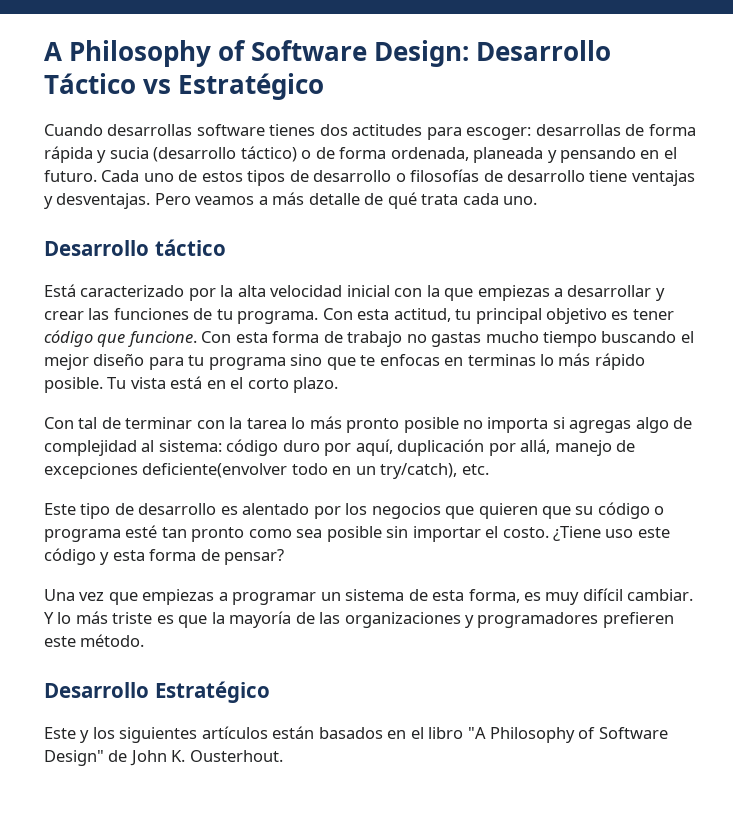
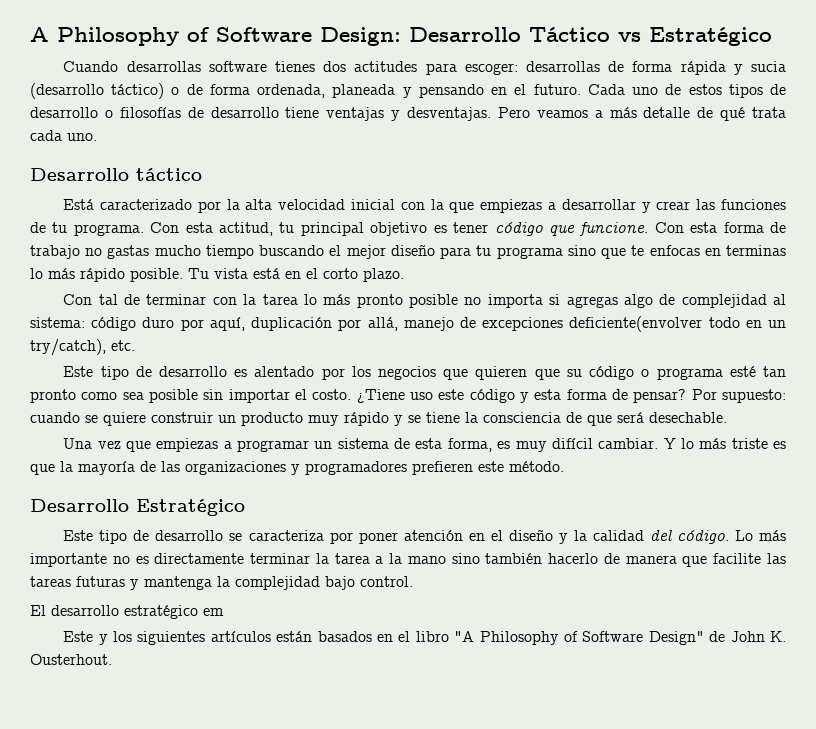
(285, 557) none -> [691,389,787,403] [30,412,727,426] Por supuesto: cuando se quiere construir un producto muy rápido y se tiene la consciencia de que será desechable.
(270, 692) none -> [63,529,786,544] [30,553,786,567] [30,576,413,590] [30,605,224,619] // Este tipo de desarrollo se caracteriza por poner atención en el diseño y la calidad del código. Lo más importante no es directamente terminar la tarea a la mano sino también hacerlo de manera que facilite las tareas futuras y mantenga la complejidad bajo control. // El desarrollo estratégico em

